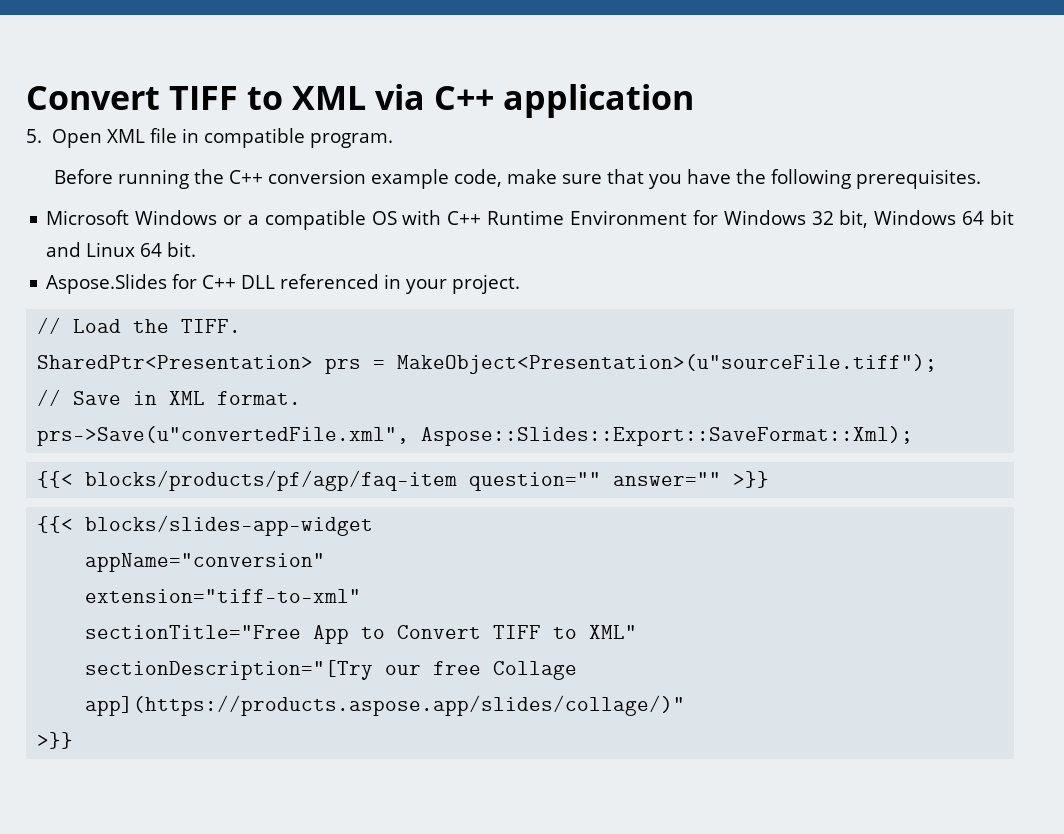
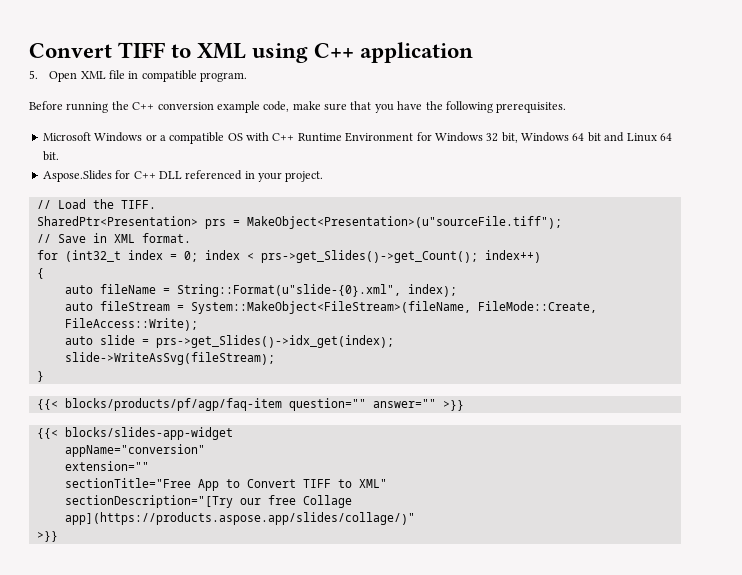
[375,84,426,110] via -> [252,43,309,63] using
[37,426,914,446] prs->Save(u"convertedFile.xml", Aspose::Slides::Export::SaveFormat::Xml); -> [36,250,541,263] [36,268,44,279] [64,284,457,297] [64,301,597,314] [64,318,198,331] [64,335,394,348] [64,352,275,365] [36,371,44,382] for (int32_t index = 0; index < prs->get_Slides()->get_Count(); index++) // { // auto fileName = String::Format(u"slide-{0}.xml", index); // auto fileStream = System::MakeObject<FileStream>(fileName, FileMode::Create, FileAccess::Write); // auto slide = prs->get_Slides()->idx_get(index); // slide->WriteAsSvg(fileStream); // }
[85,589,362,603] extension="tiff-to-xml" -> [64,461,149,471] extension=""

